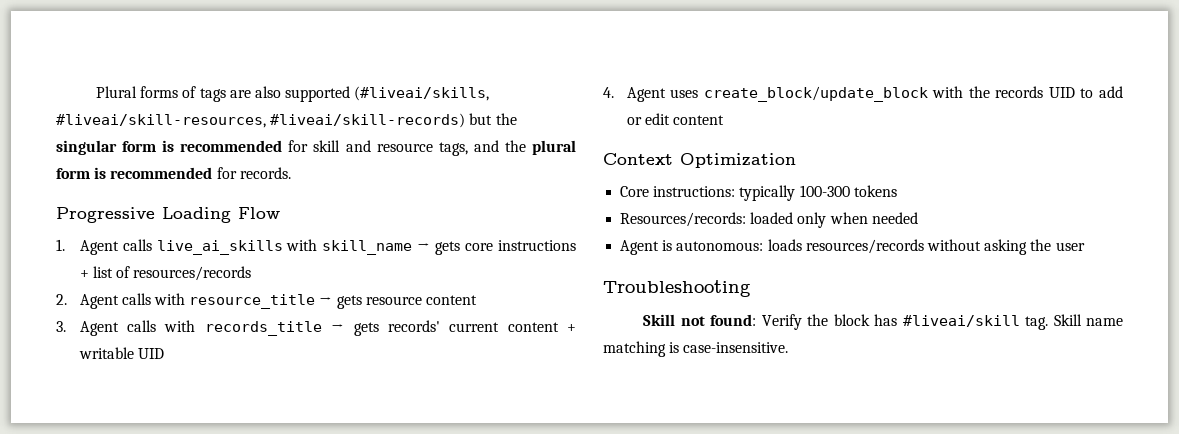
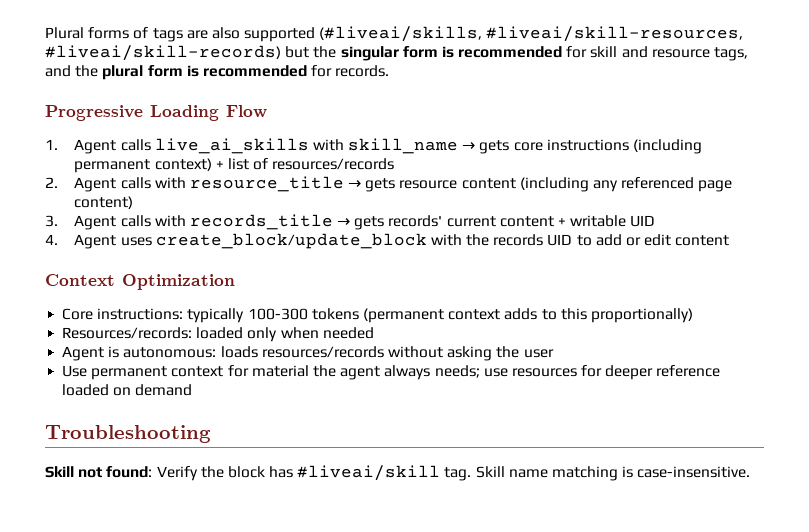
(576, 245) none -> [632,139,702,154] [74,158,212,173] (including permanent context)
(478, 300) none -> [519,177,733,192] [74,196,134,209] (including any referenced page content)
(897, 191) none -> [362,308,693,323] (permanent context adds to this proportionally)
(1085, 246) none -> [62,365,721,380] [62,384,193,396] // Use permanent context for material the agent always needs; use resources for deeper reference loaded on demand

